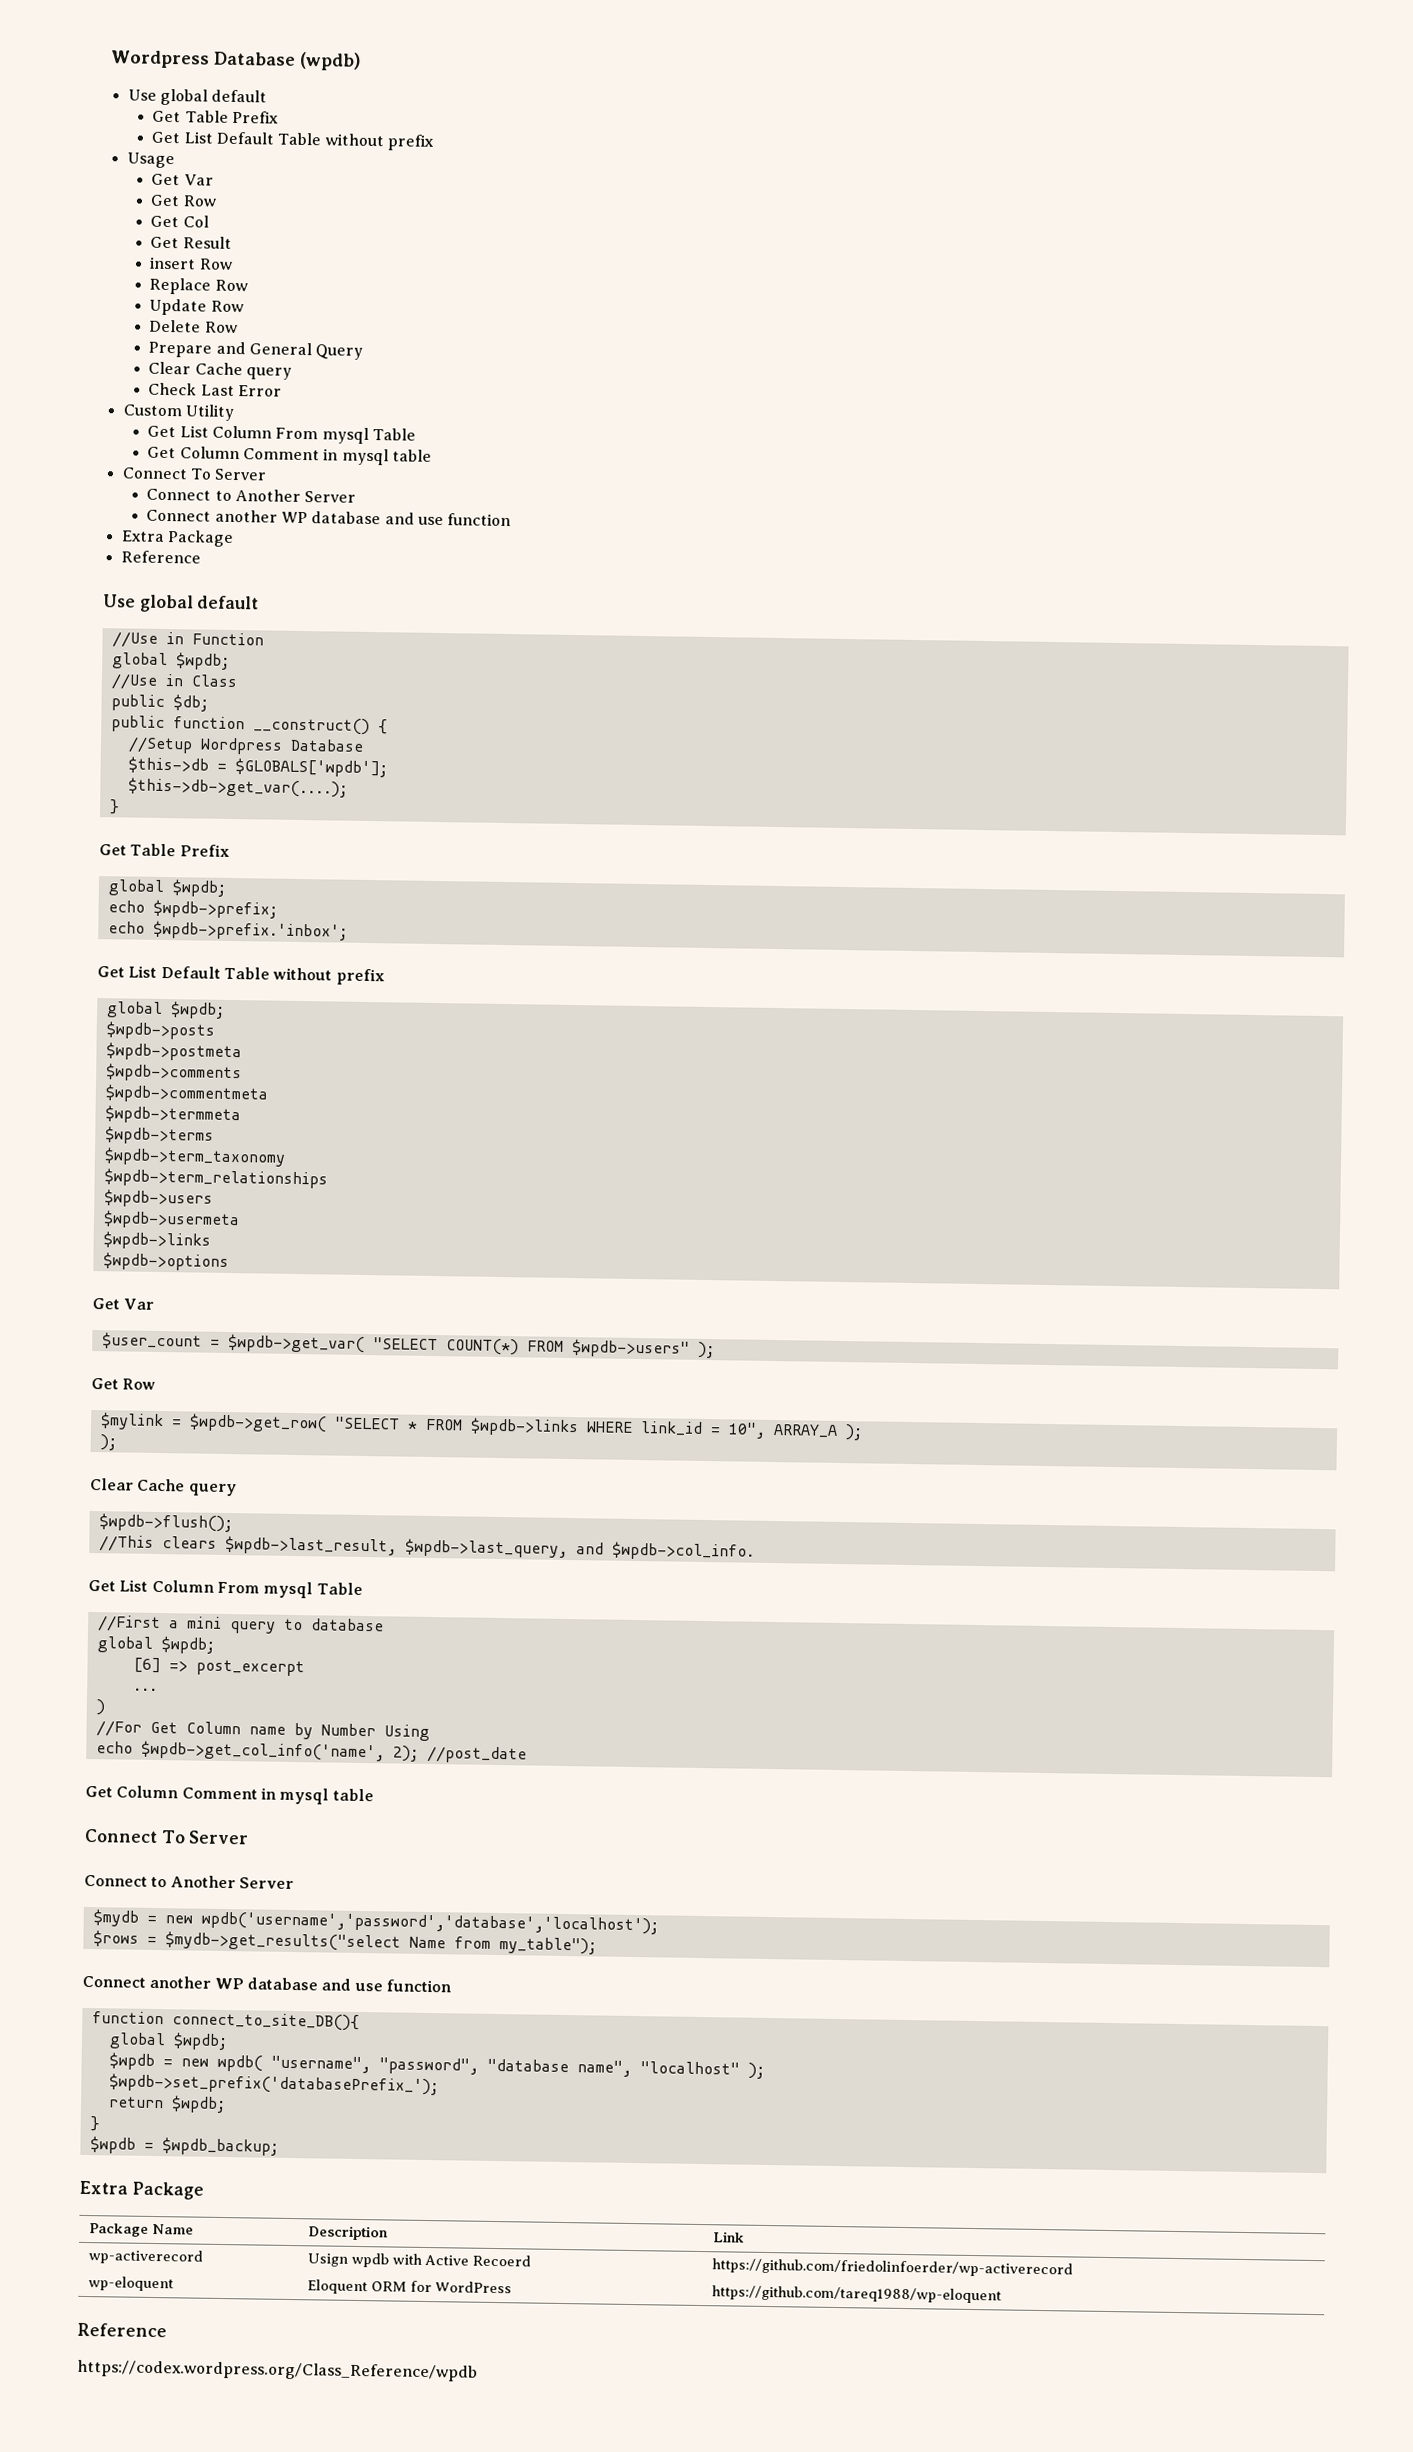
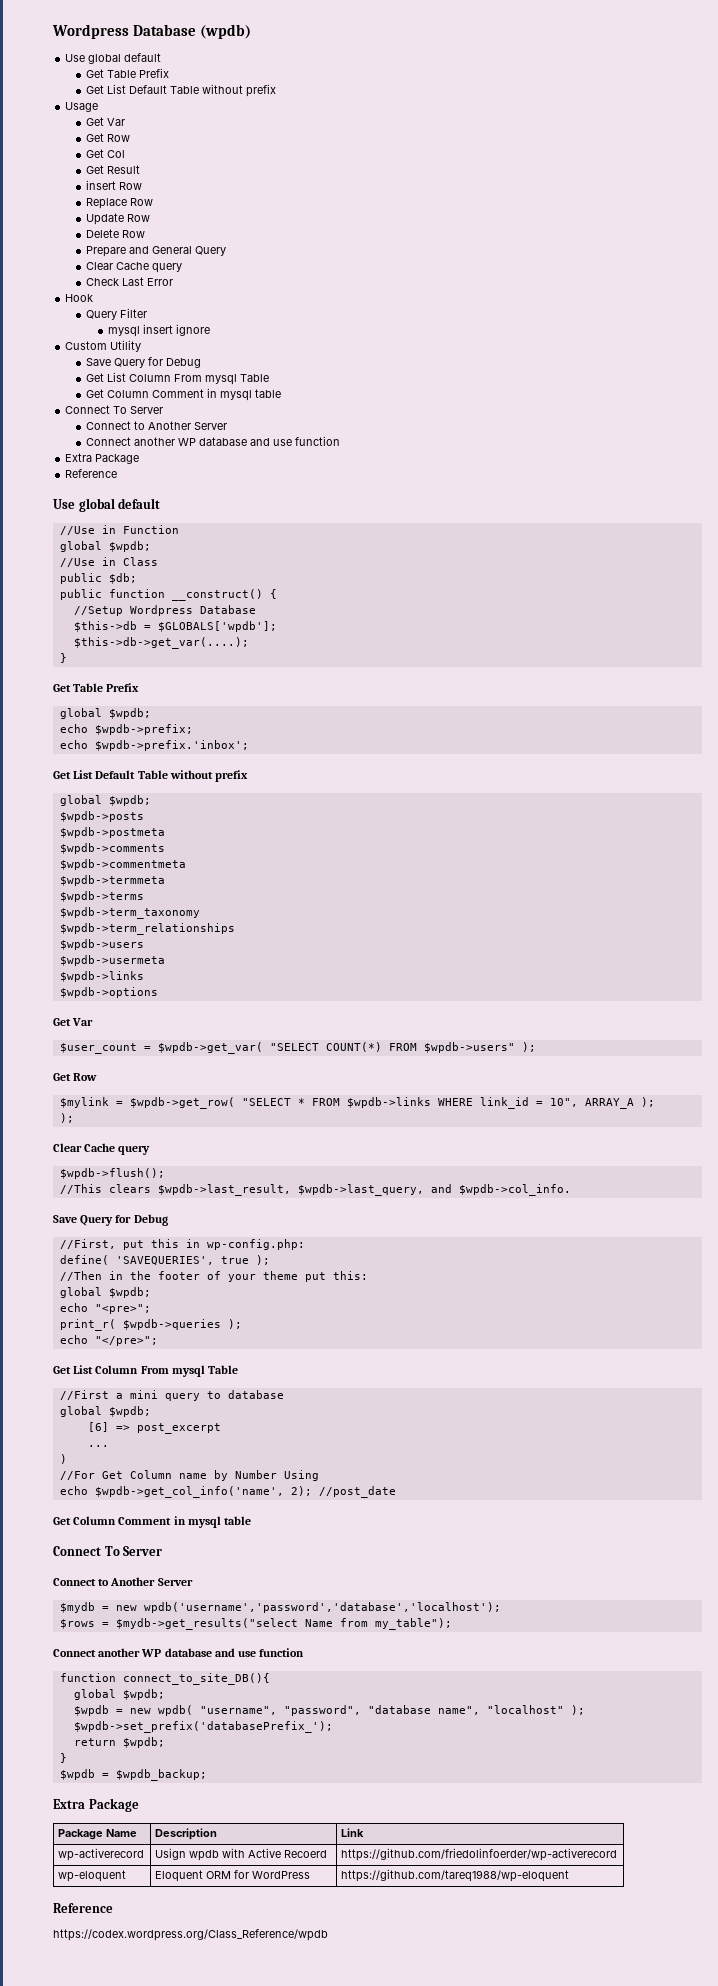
[122,404,234,421] Custom Utility -> [65,294,94,302] [86,308,148,320] [107,324,210,337] [65,340,142,352] [86,357,202,368] Hook // Query Filter // mysql insert ignore // Custom Utility // Save Query for Debug
(755, 1551) none -> [53,1214,168,1226] [59,1239,305,1250] [59,1255,270,1265] [59,1271,368,1282] [59,1287,151,1298] [59,1303,151,1314] [59,1319,242,1331] [59,1335,158,1346] // Save Query for Debug // //First, put this in wp-config.php: // define( 'SAVEQUERIES', true ); // //Then in the footer of your theme put this: // global $wpdb; // echo "<pre>"; // print_r( $wpdb->queries ); // echo "</pre>";

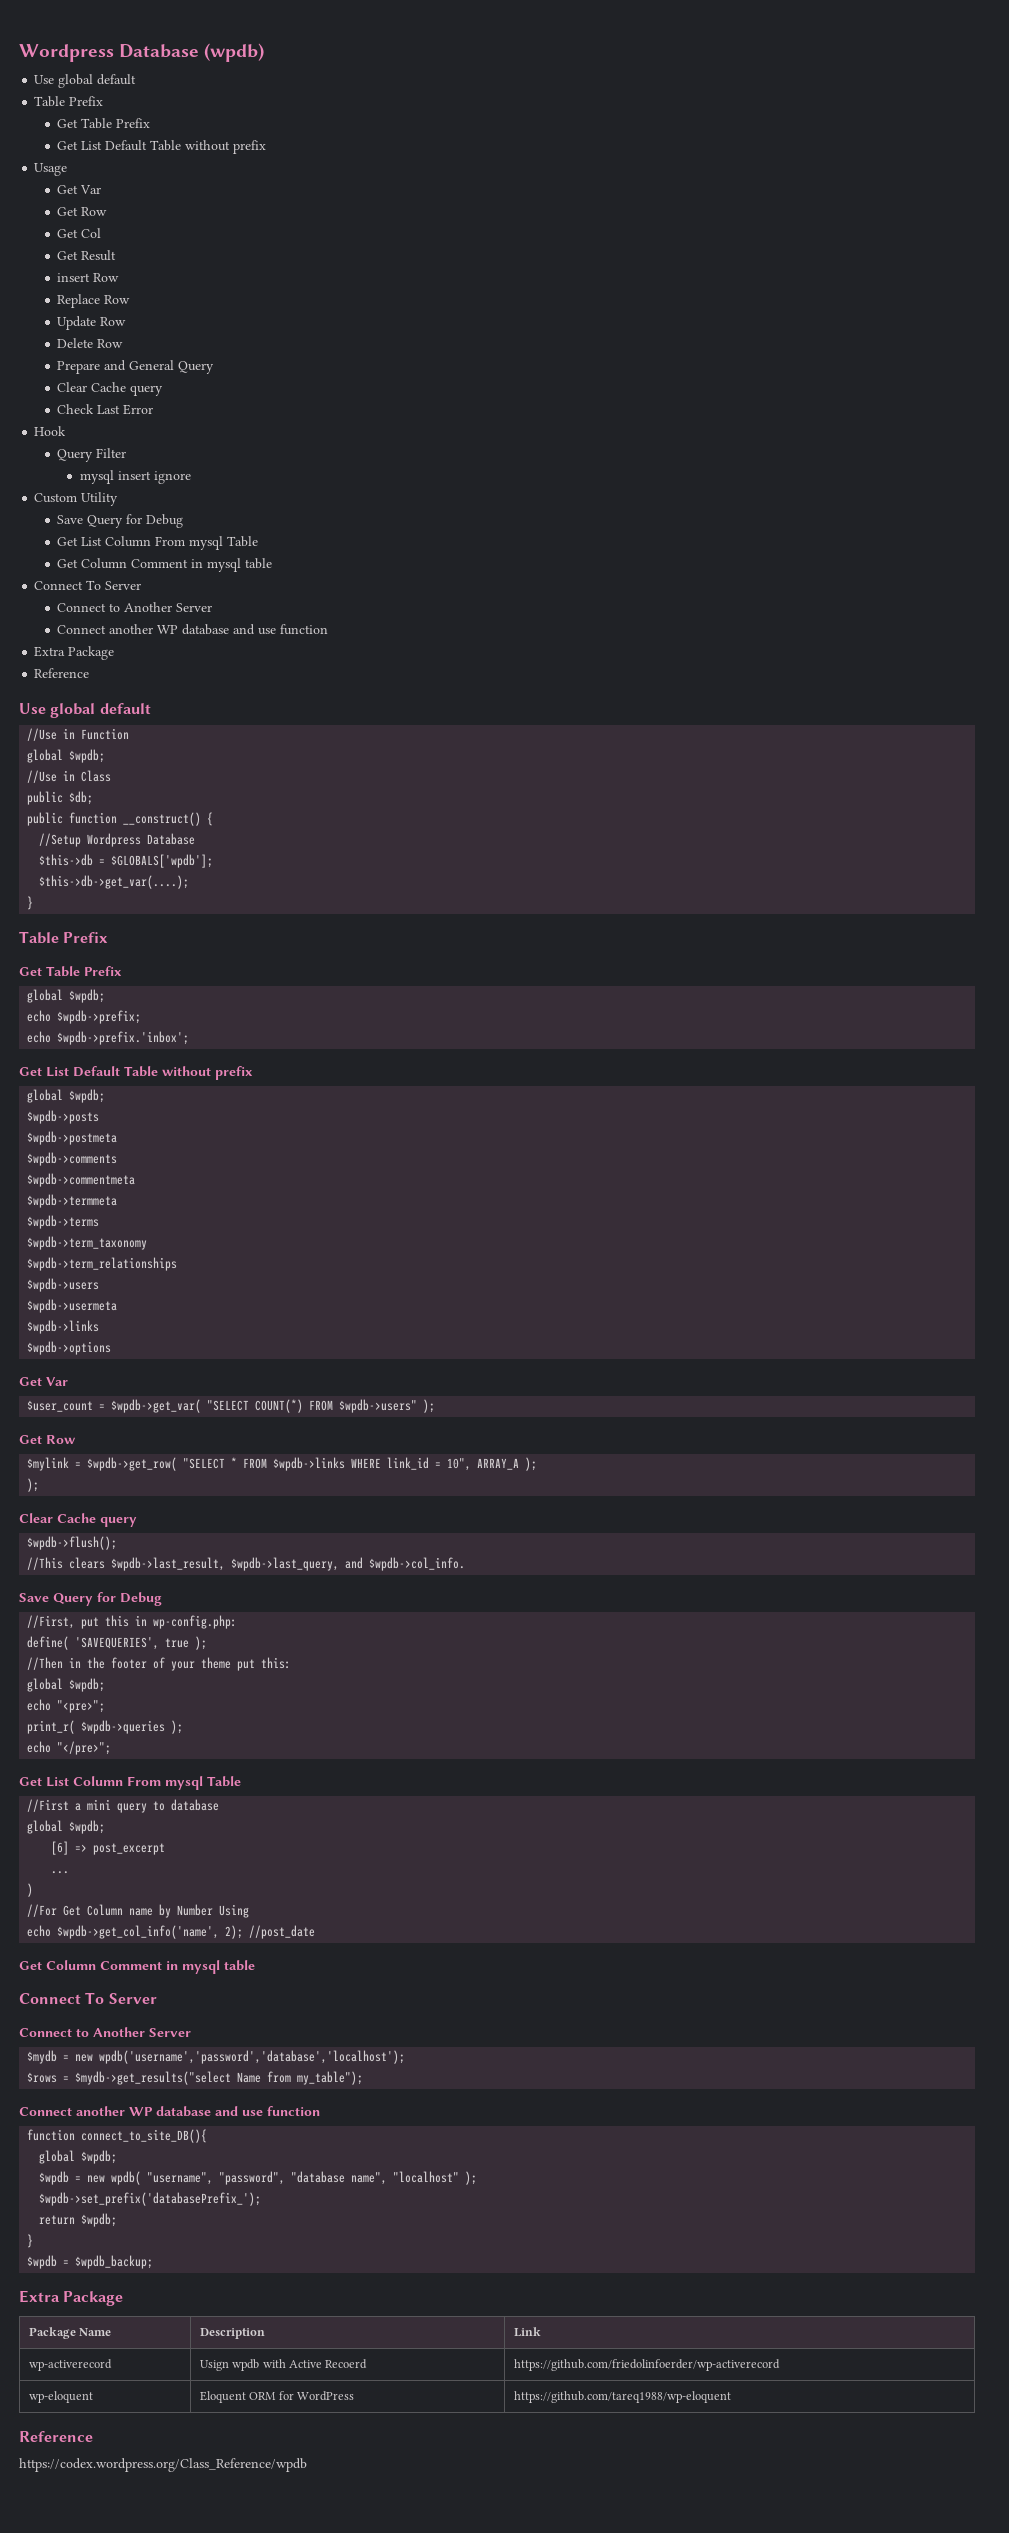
(162, 57) none -> [34,96,104,107] // Table Prefix
(67, 658) none -> [19,931,109,944] // Table Prefix

